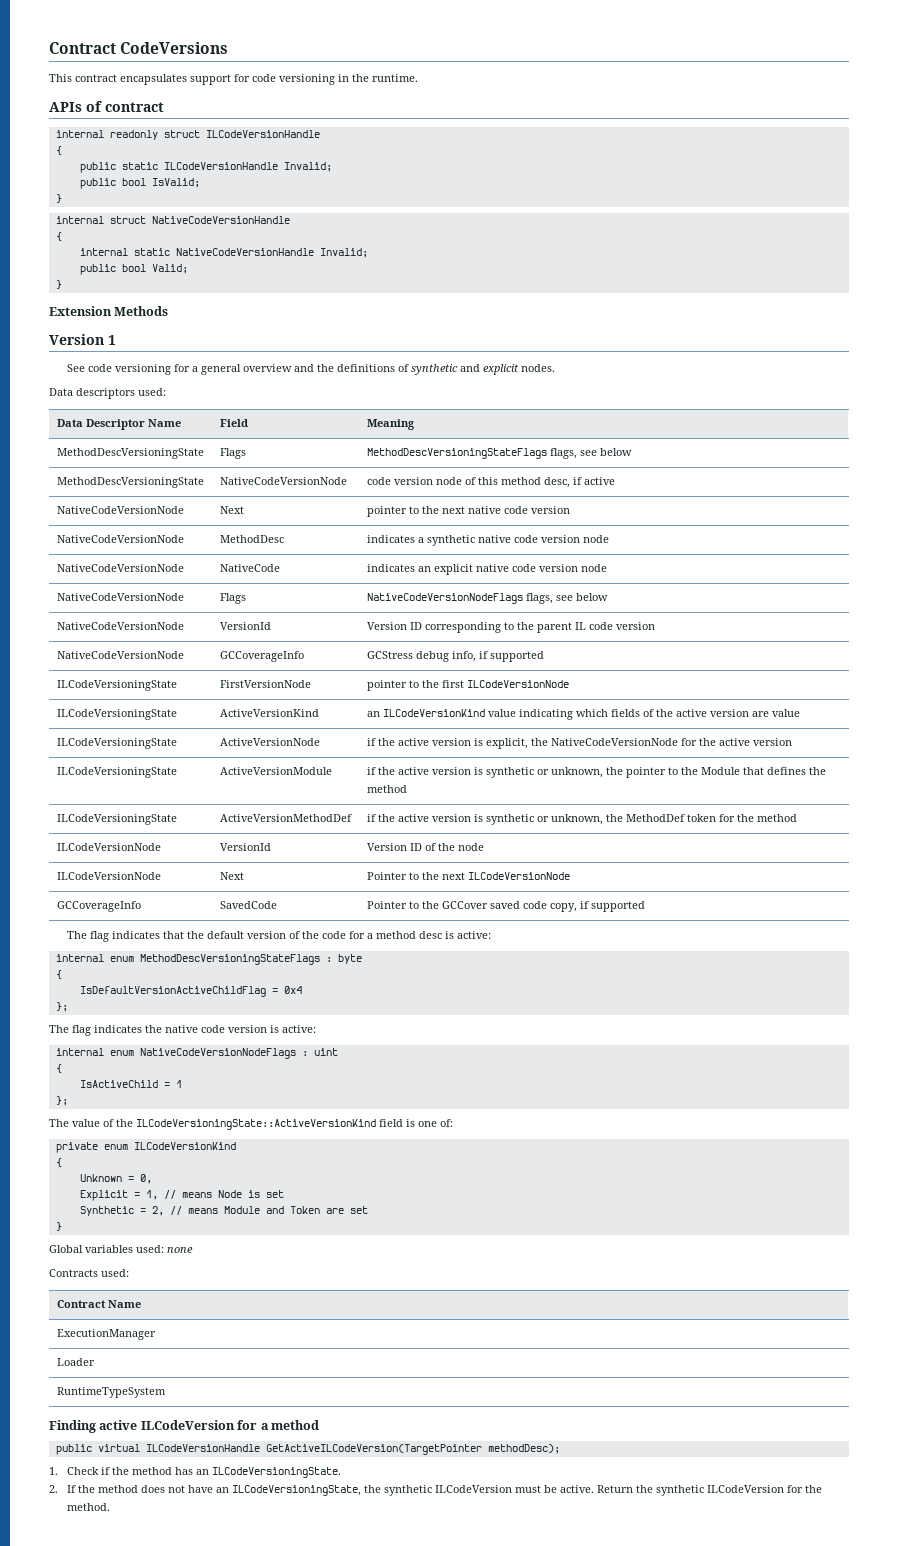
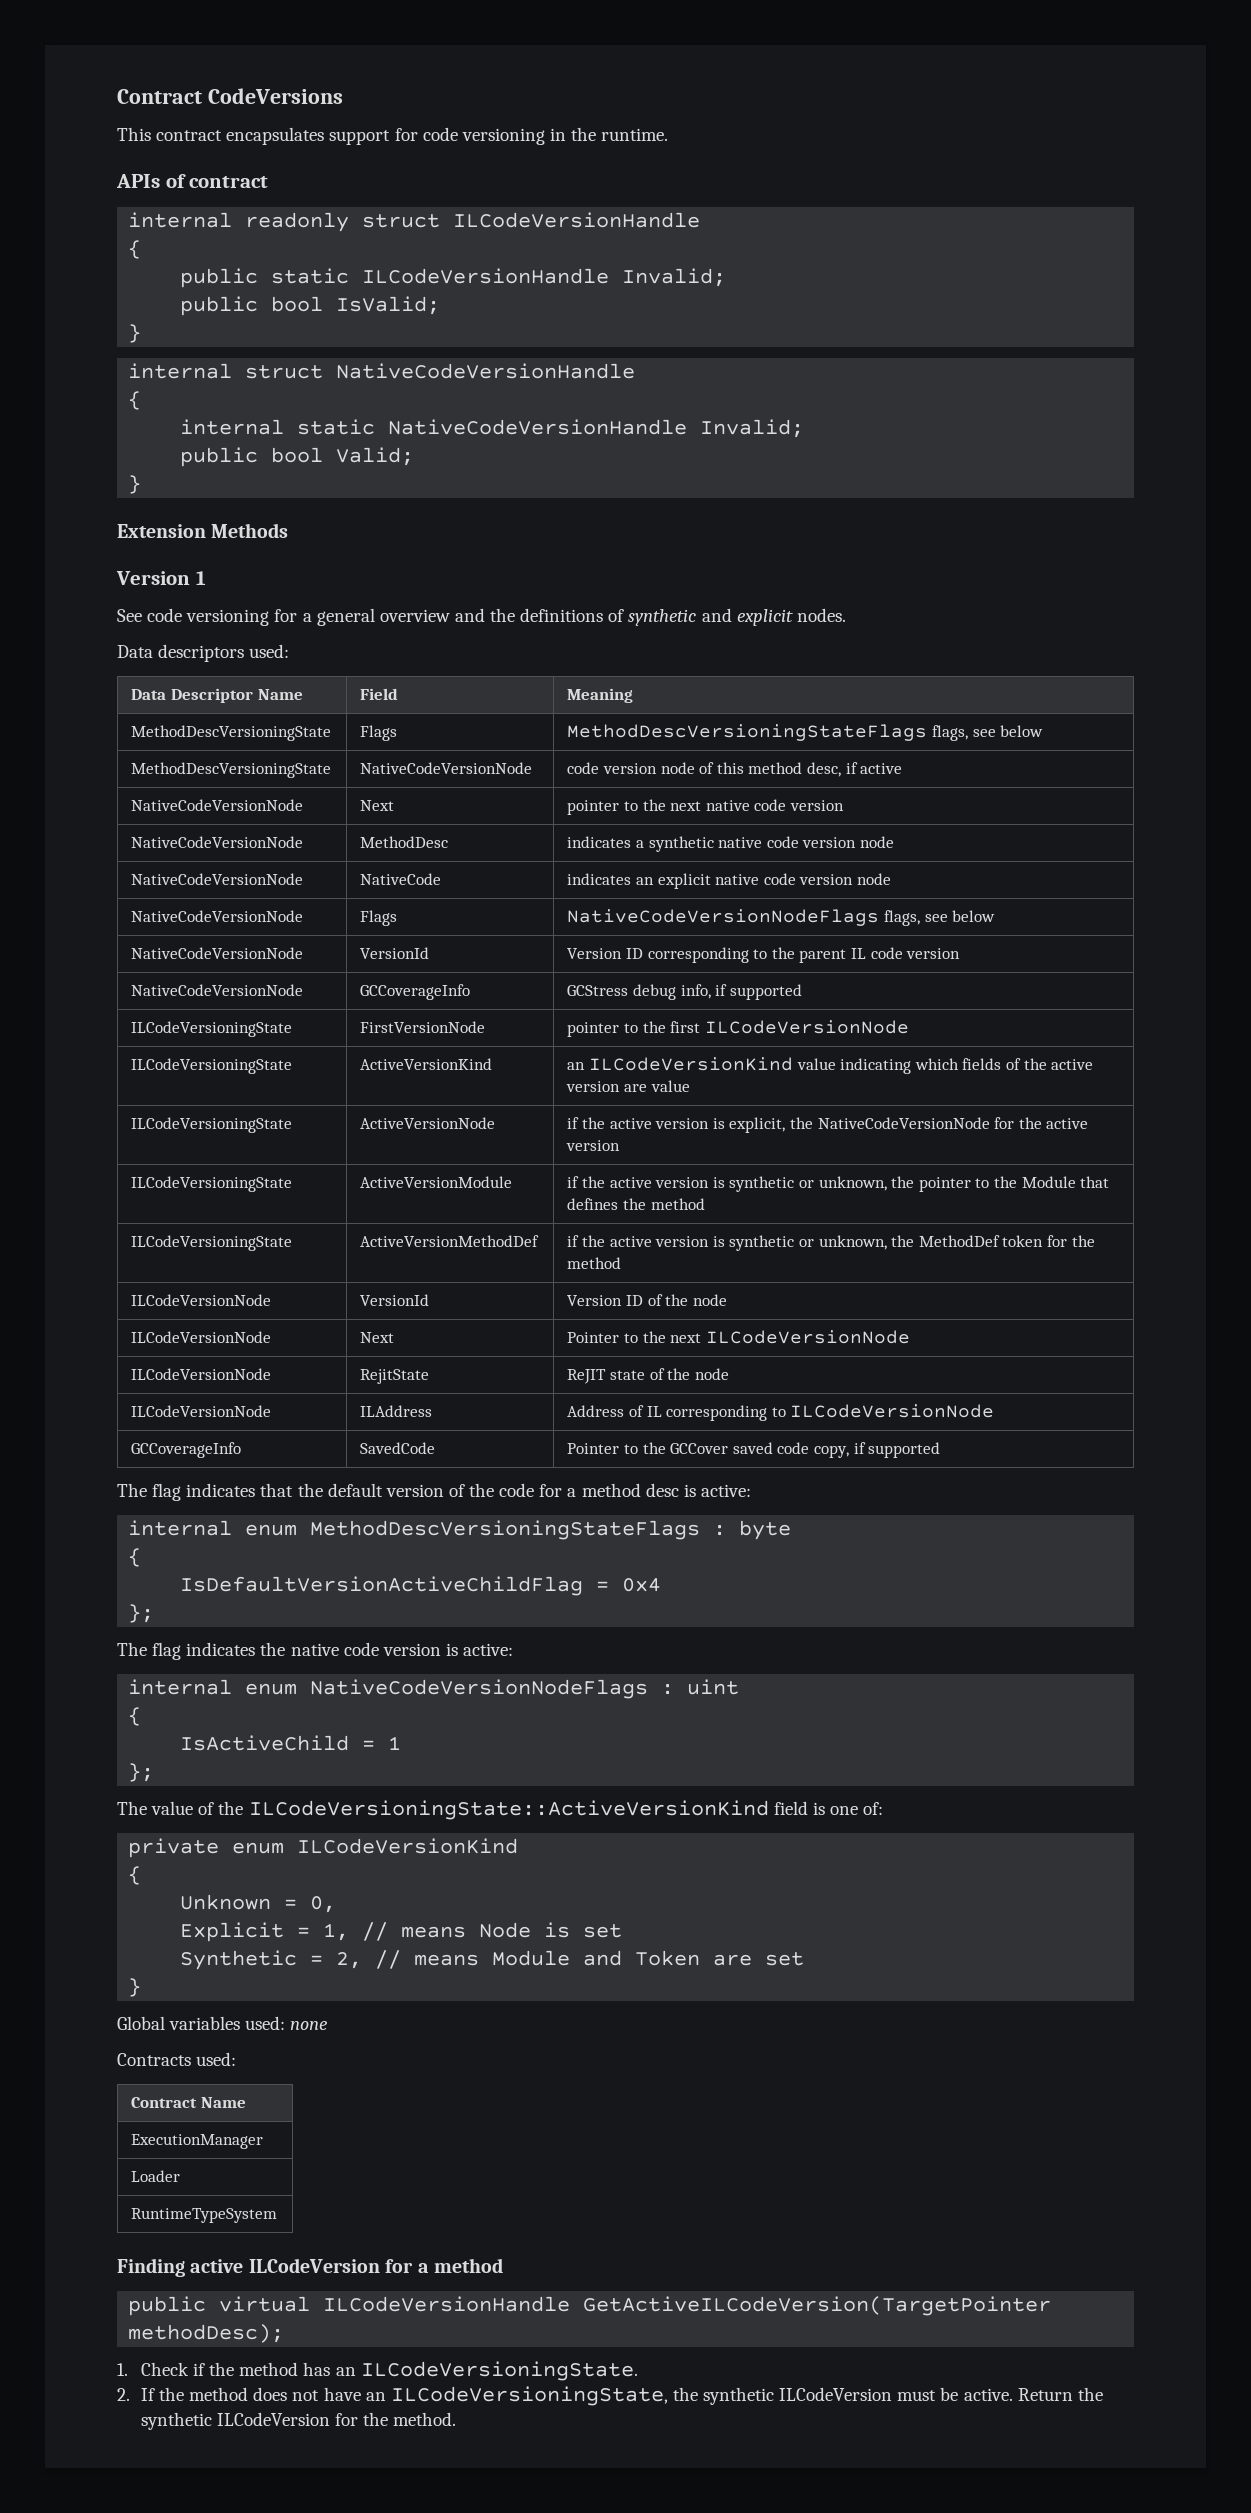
(570, 876) none -> [131,1368,272,1380] [360,1369,430,1384] [567,1368,729,1384] [131,1405,272,1417] [360,1405,433,1417] [567,1404,995,1421] // ILCodeVersionNode | RejitState | ReJIT state of the node // ILCodeVersionNode | ILAddress | Address of IL corresponding to ILCodeVersionNode

